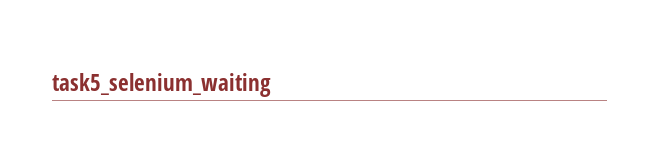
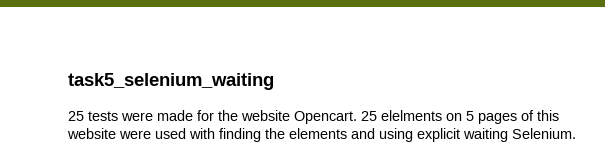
(271, 85) none -> [68,110,559,124] [67,128,576,142] // 25 tests were made for the website Opencart. 25 elelments on 5 pages of this website were used with finding the elements and using explicit waiting Selenium.

